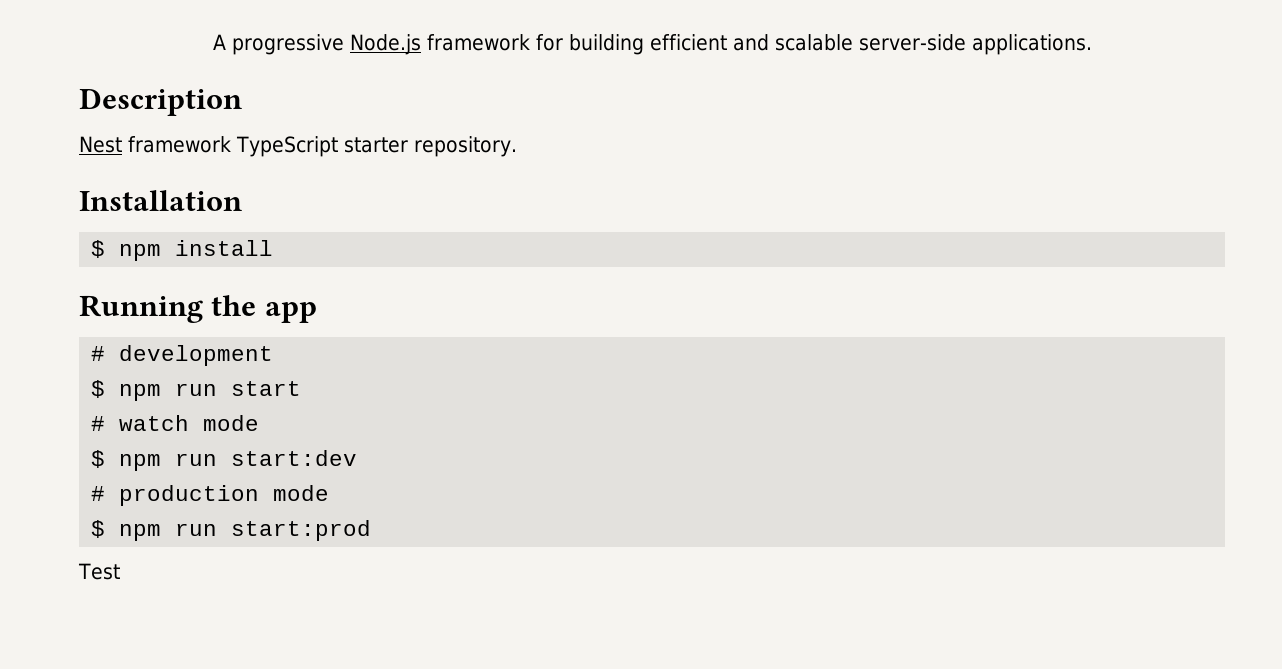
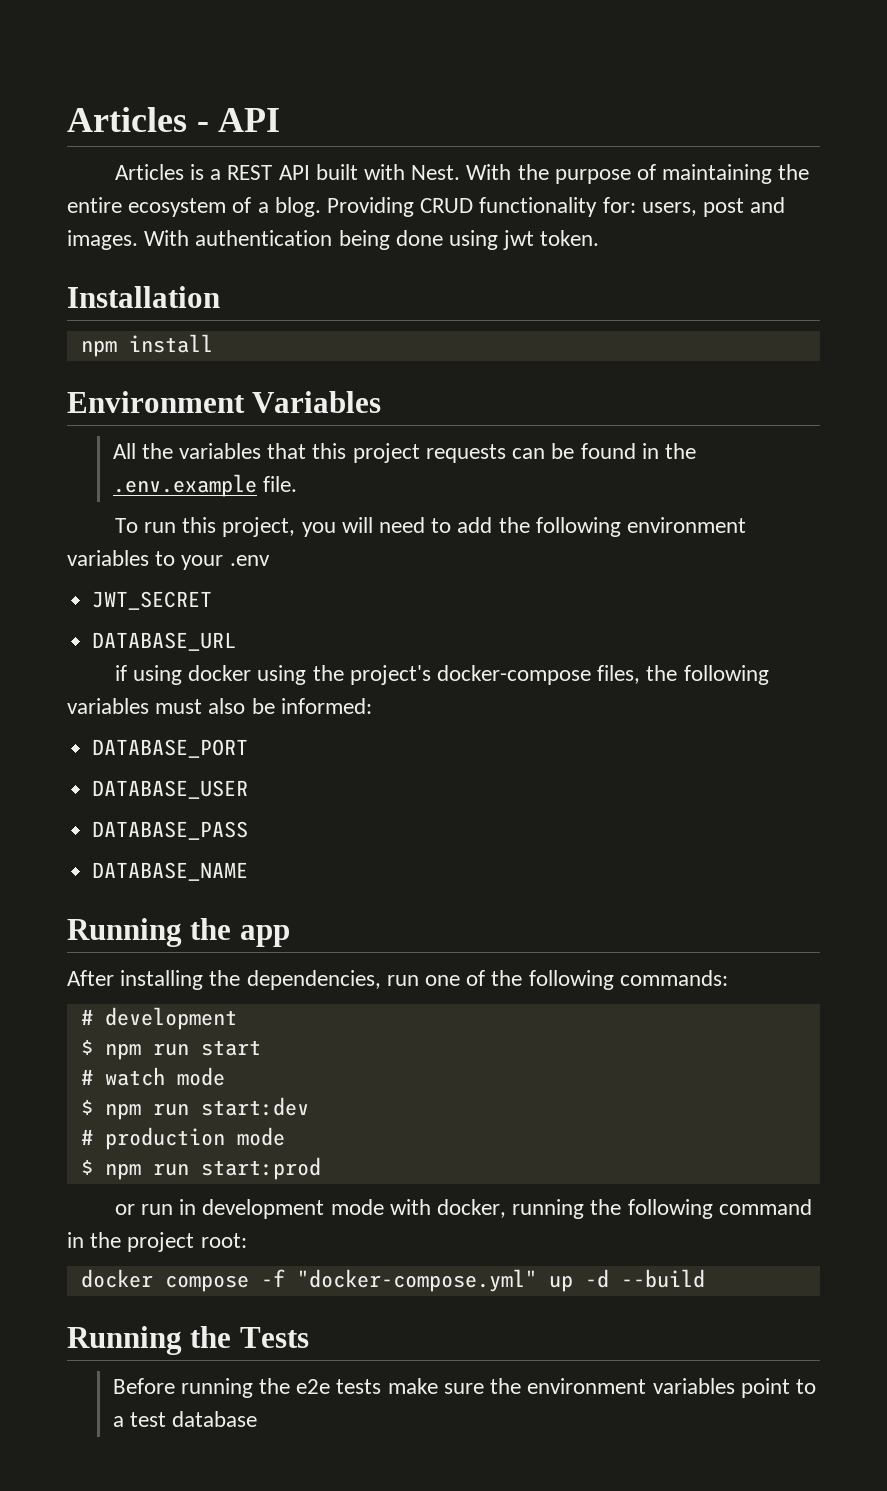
[212,34,1092,55] [79,88,242,116] [79,136,517,157] A progressive Node.js framework for building efficient and scalable server-side applications. // Description // Nest framework TypeScript starter repository. -> [67,107,281,132] [114,164,810,184] [67,197,786,217] [67,230,600,250] Articles - API // Articles is a REST API built with Nest. With the purpose of maintaining the entire ecosystem of a blog. Providing CRUD functionality for: users, post and images. With authentication being done using jwt token.
[91,240,106,258] $ -> (220, 297) none
[79,295,317,323] Running the app -> [67,391,382,413] [112,443,696,463] [112,474,297,497] [114,517,746,537] [67,550,270,570] [92,591,213,610] [92,632,237,651] [114,665,769,685] [67,698,372,714] [92,739,249,758] [92,780,249,799] [92,821,249,840] [92,862,249,881] [67,918,290,947] [67,970,728,990] Environment Variables // All the variables that this project requests can be found in the .env.example file. // To run this project, you will need to add the following environment variables to your .env // JWT_SECRET // DATABASE_URL // if using docker using the project's docker-compose files, the following variables must also be informed: // DATABASE_PORT // DATABASE_USER // DATABASE_PASS // DATABASE_NAME // Running the app // After installing the dependencies, run one of the following commands:
[78,563,120,580] Test -> [114,1199,812,1219] [67,1232,247,1252] [80,1269,705,1292] [67,1326,309,1355] [112,1378,816,1398] [112,1411,258,1427] or run in development mode with docker, running the following command in the project root: // docker compose -f "docker-compose.yml" up -d --build // Running the Tests // Before running the e2e tests make sure the environment variables point to a test database

